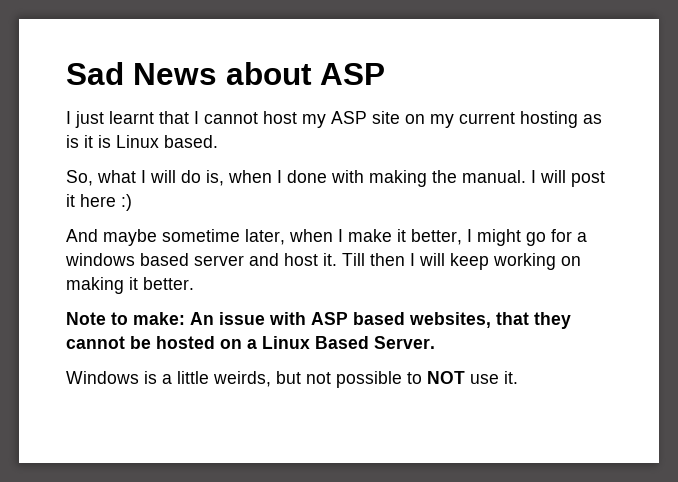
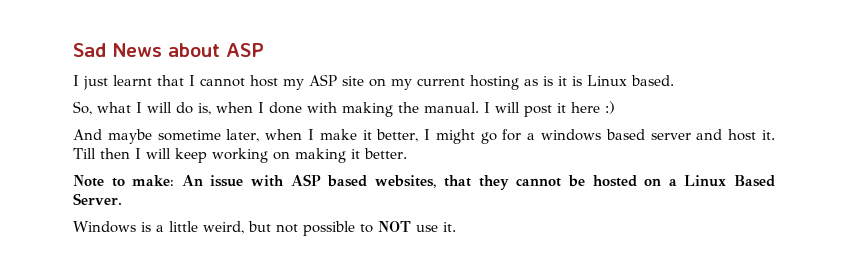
[213,371,271,387] weirds, -> [203,221,244,234] weird,

